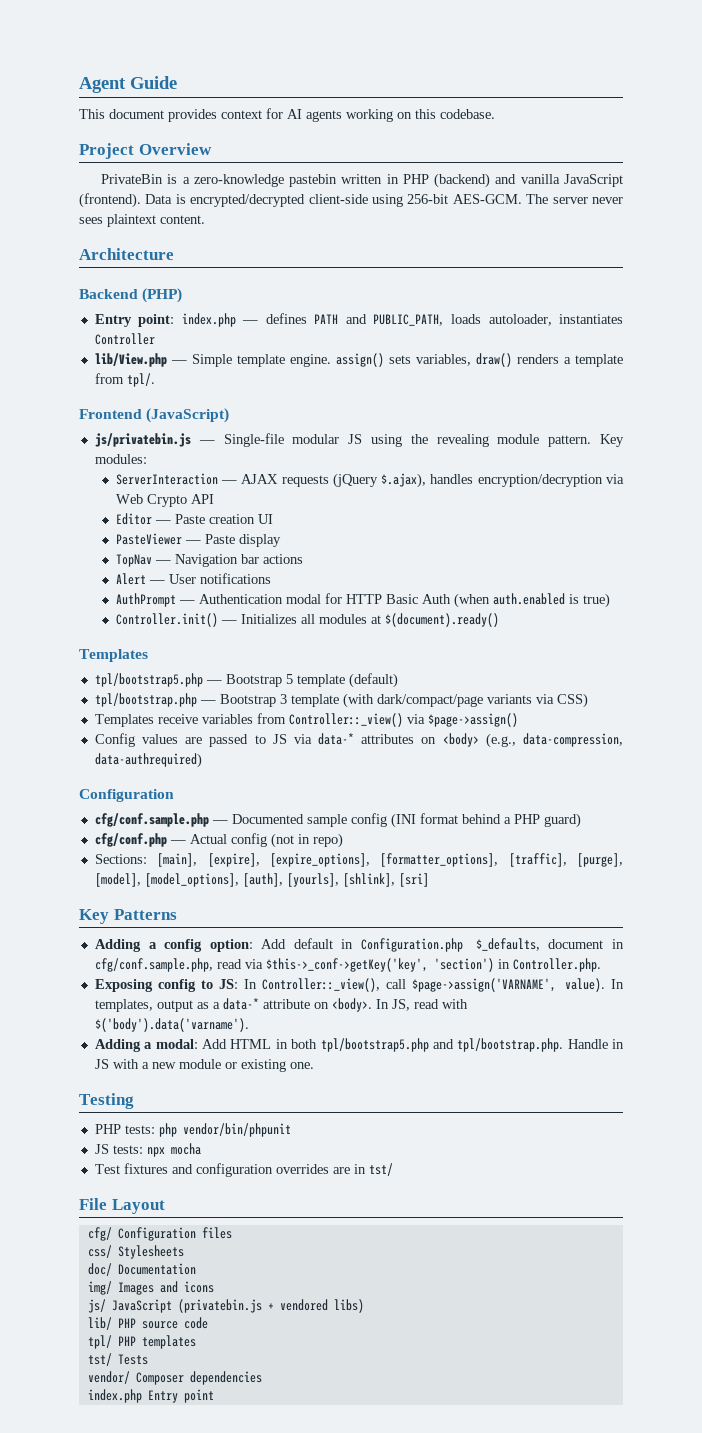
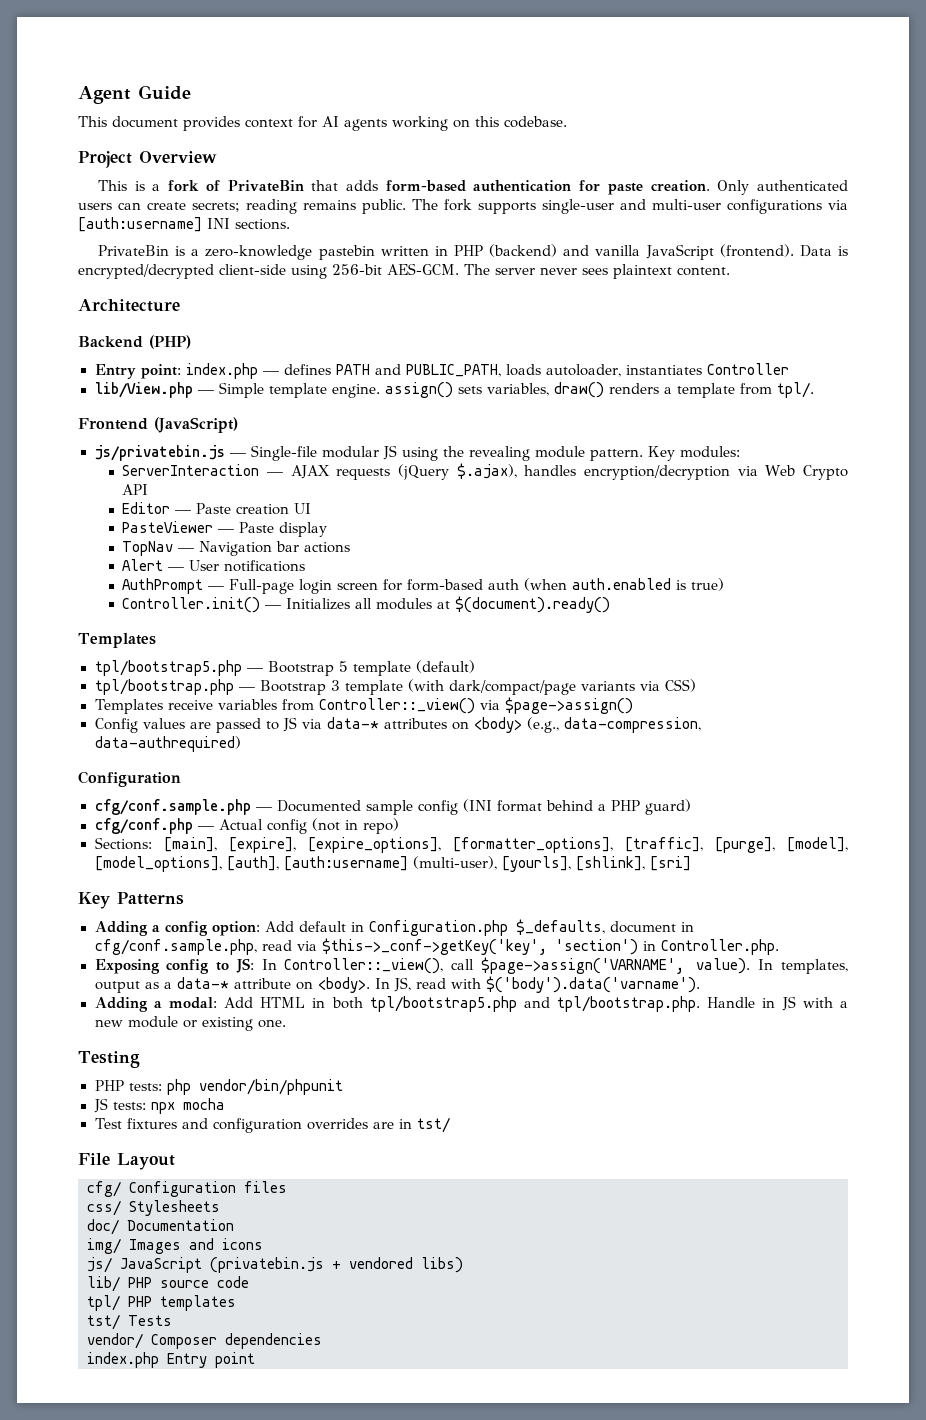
(212, 149) none -> [98,180,848,195] [78,199,848,214] [78,217,290,232] // This is a fork of PrivateBin that adds form-based authentication for paste creation. Only authenticated users can create secrets; reading remains public. The fork supports single-user and multi-user configurations via [auth:username] INI sections.
[198,593,451,604] Authentication modal for HTTP Basic Auth -> [229,579,520,594] Full-page login screen for form-based auth
(283, 880) none -> [283,856,497,871] [auth:username] (multi-user),

